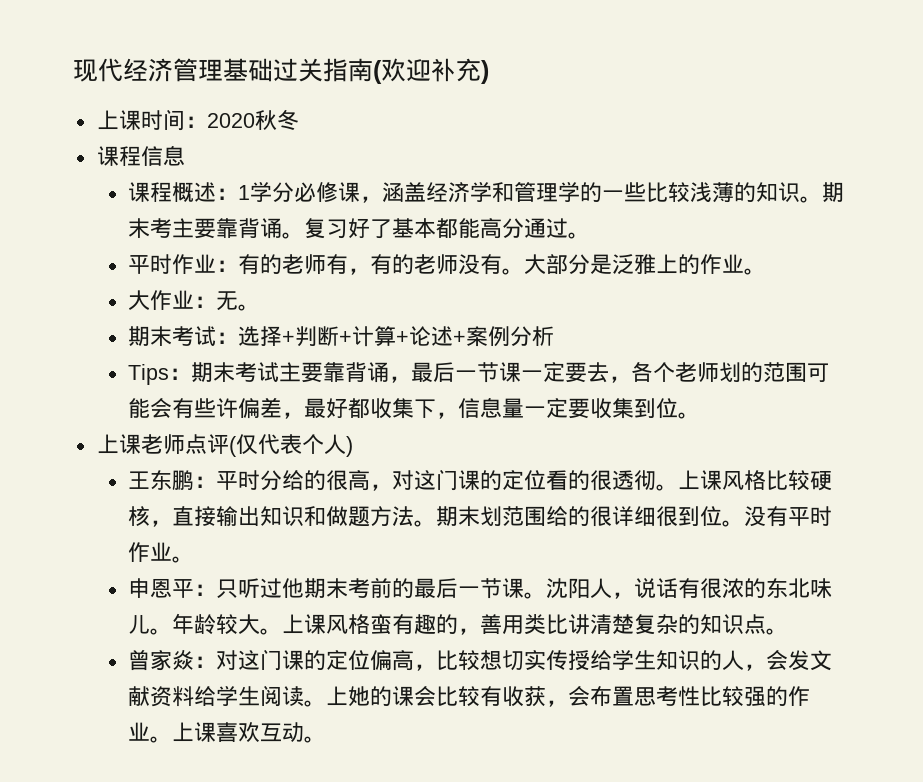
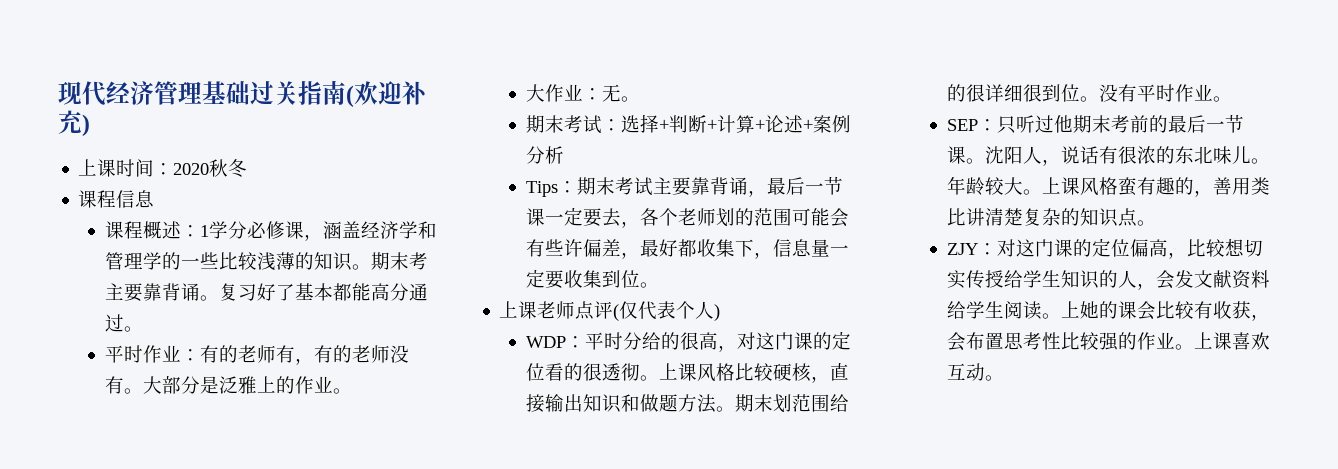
[128,470,195,491] 王东鹏 -> [525,336,566,348] WDP
[128,578,195,598] 申恩平 -> [946,119,978,131] SEP
[128,649,195,671] 曾家焱 -> [946,243,978,255] ZJY

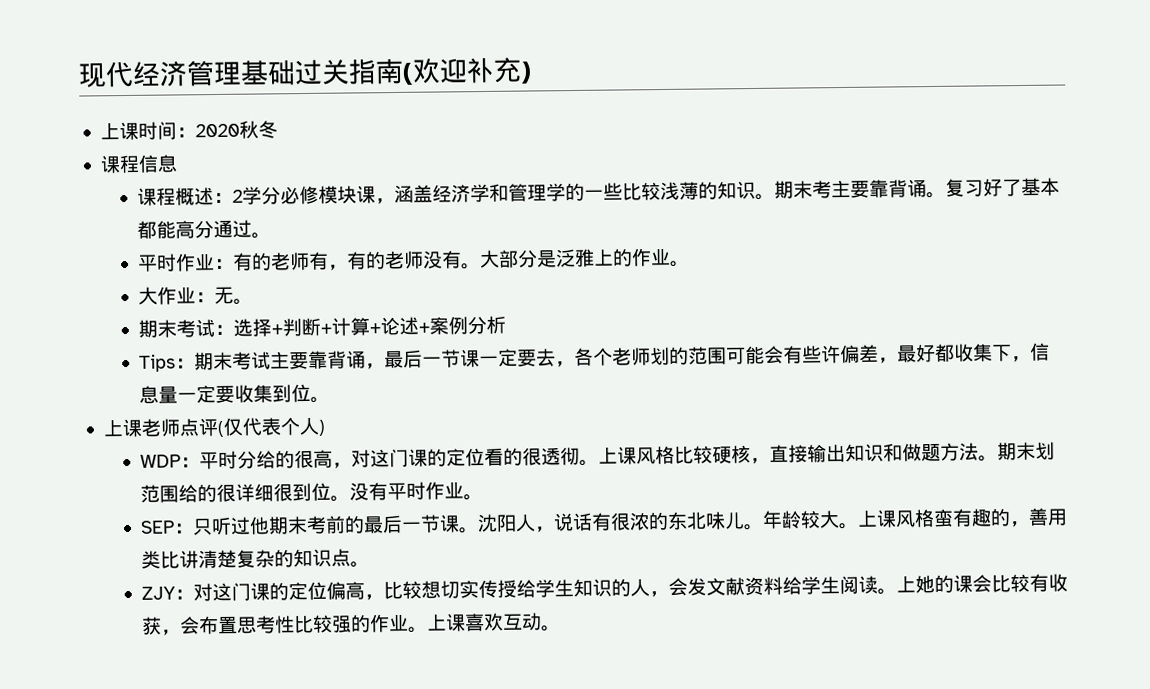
[199,225,209,237] 1 -> [232,189,244,203] 2
(285, 230) none -> [318,185,358,204] 模块

